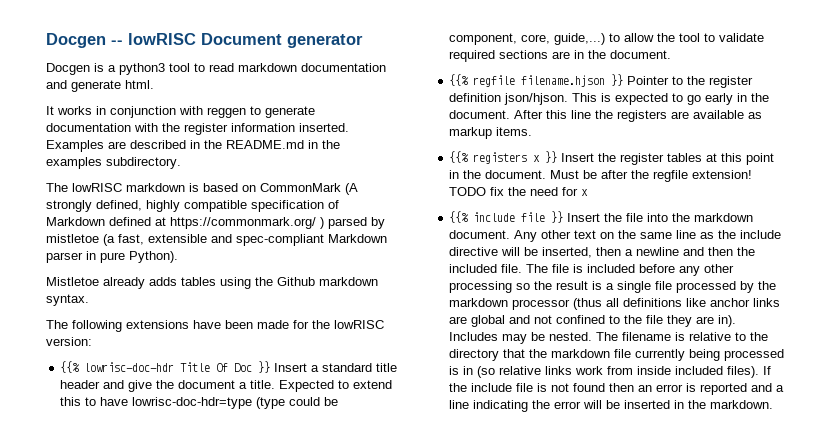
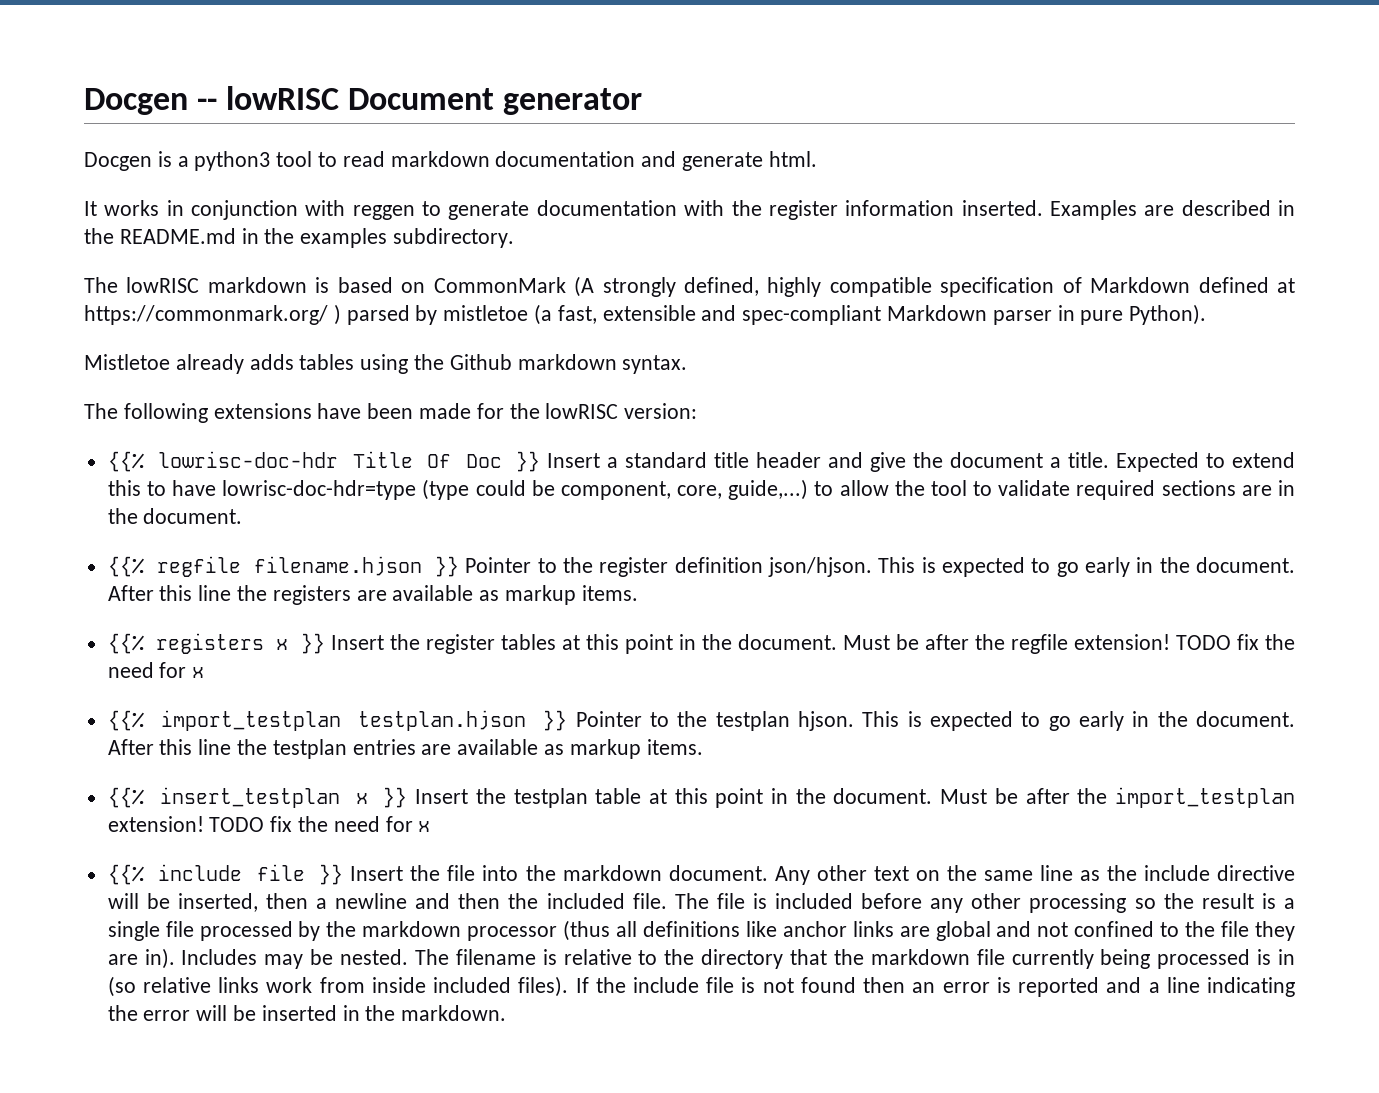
(589, 192) none -> [107,710,1295,731] [107,739,703,759] [107,787,1295,808] [107,816,431,832] // {{% import_testplan testplan.hjson }} Pointer to the testplan hjson. This is expected to go early in the document. After this line the testplan entries are available as markup items. // {{% insert_testplan x }} Insert the testplan table at this point in the document. Must be after the import_testplan extension! TODO fix the need for x

